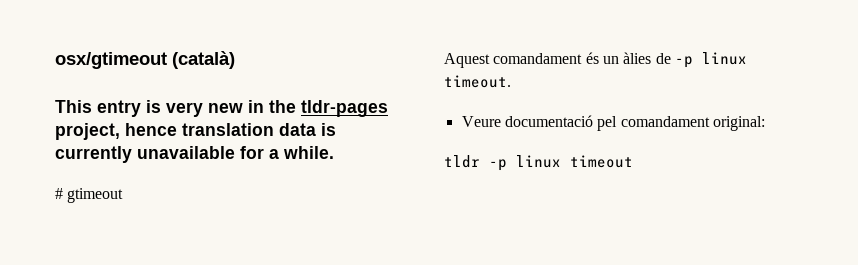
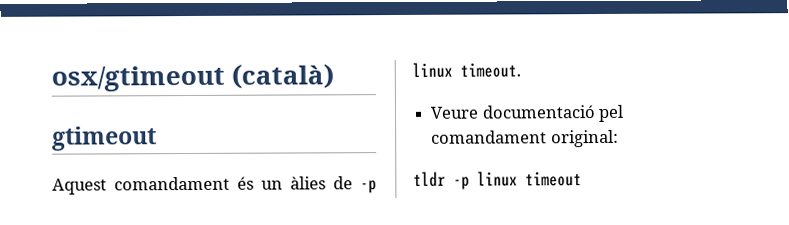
[55,100,388,117] [55,123,336,140] [55,146,334,163] [55,188,63,199] This entry is very new in the tldr-pages project, hence translation data is currently unavailable for a while. // # -> (335, 76) none

